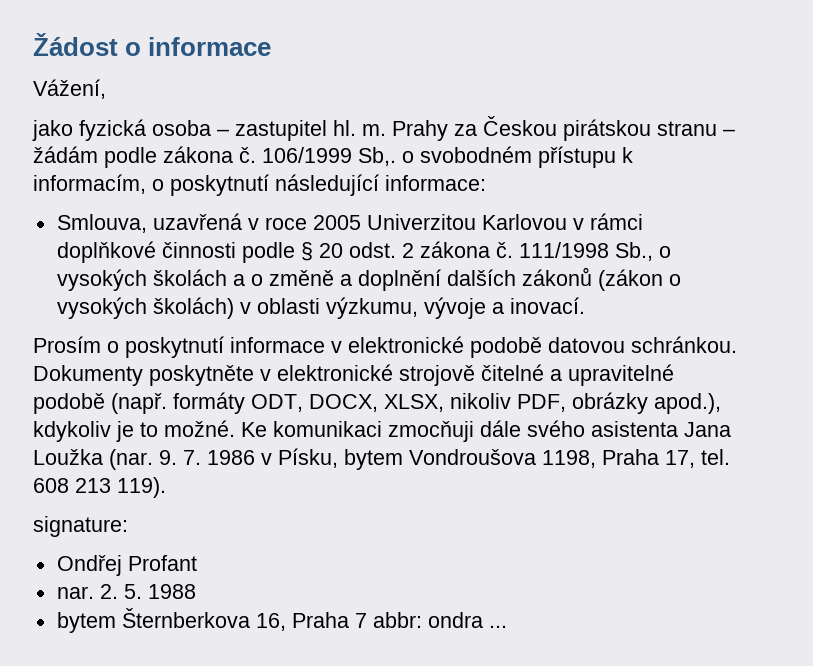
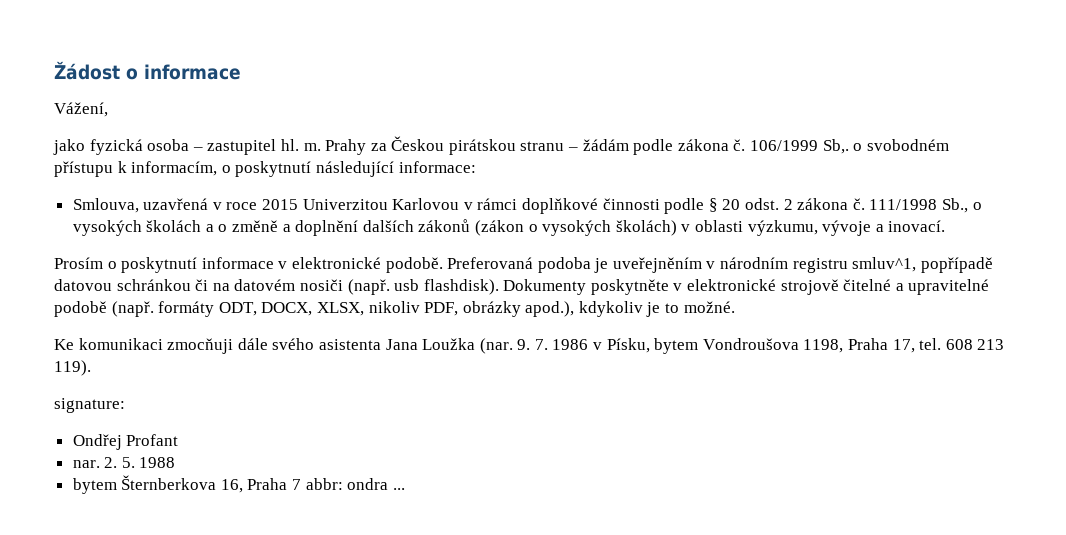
[312,215,361,230] 2005 -> [262,199,299,210] 2015
[470,336,737,358] podobě datovou schránkou. -> [385,257,993,273] [54,279,499,295] podobě. Preferovaná podoba je uveřejněním v národním registru smluv^1, popřípadě datovou schránkou či na datovém nosiči (např. usb flashdisk).
(235, 428) none -> (735, 307) //

